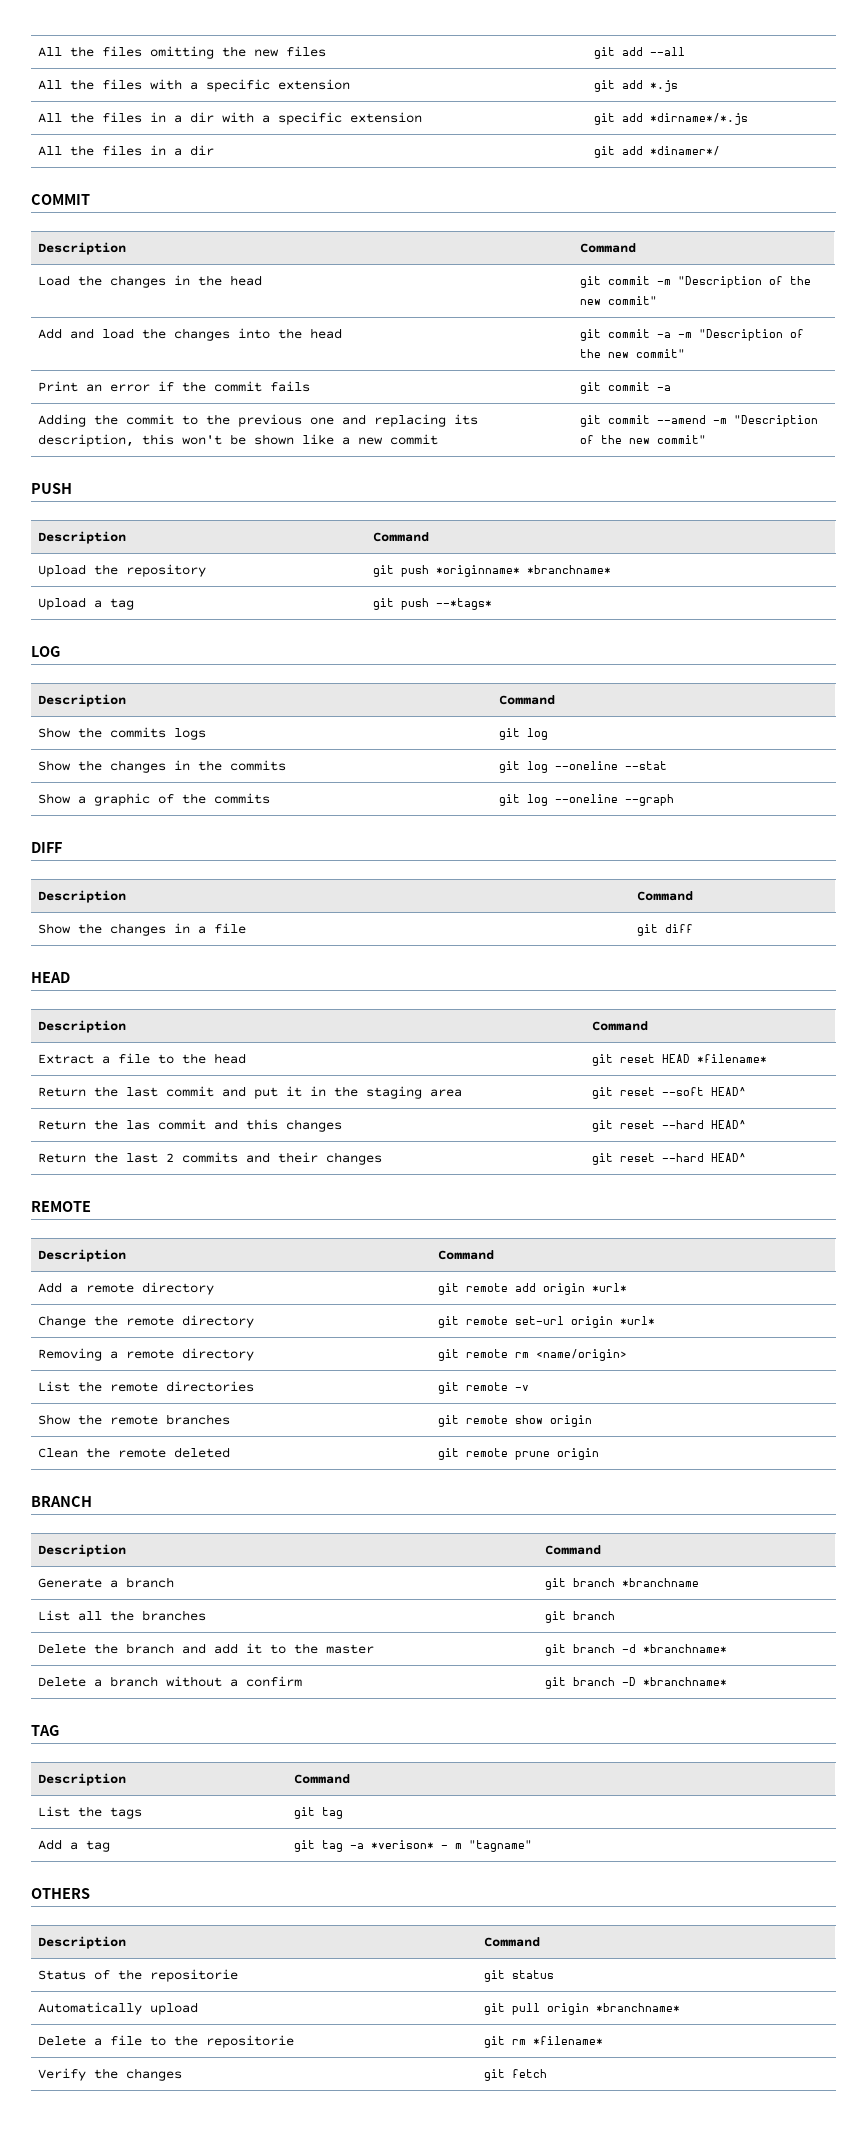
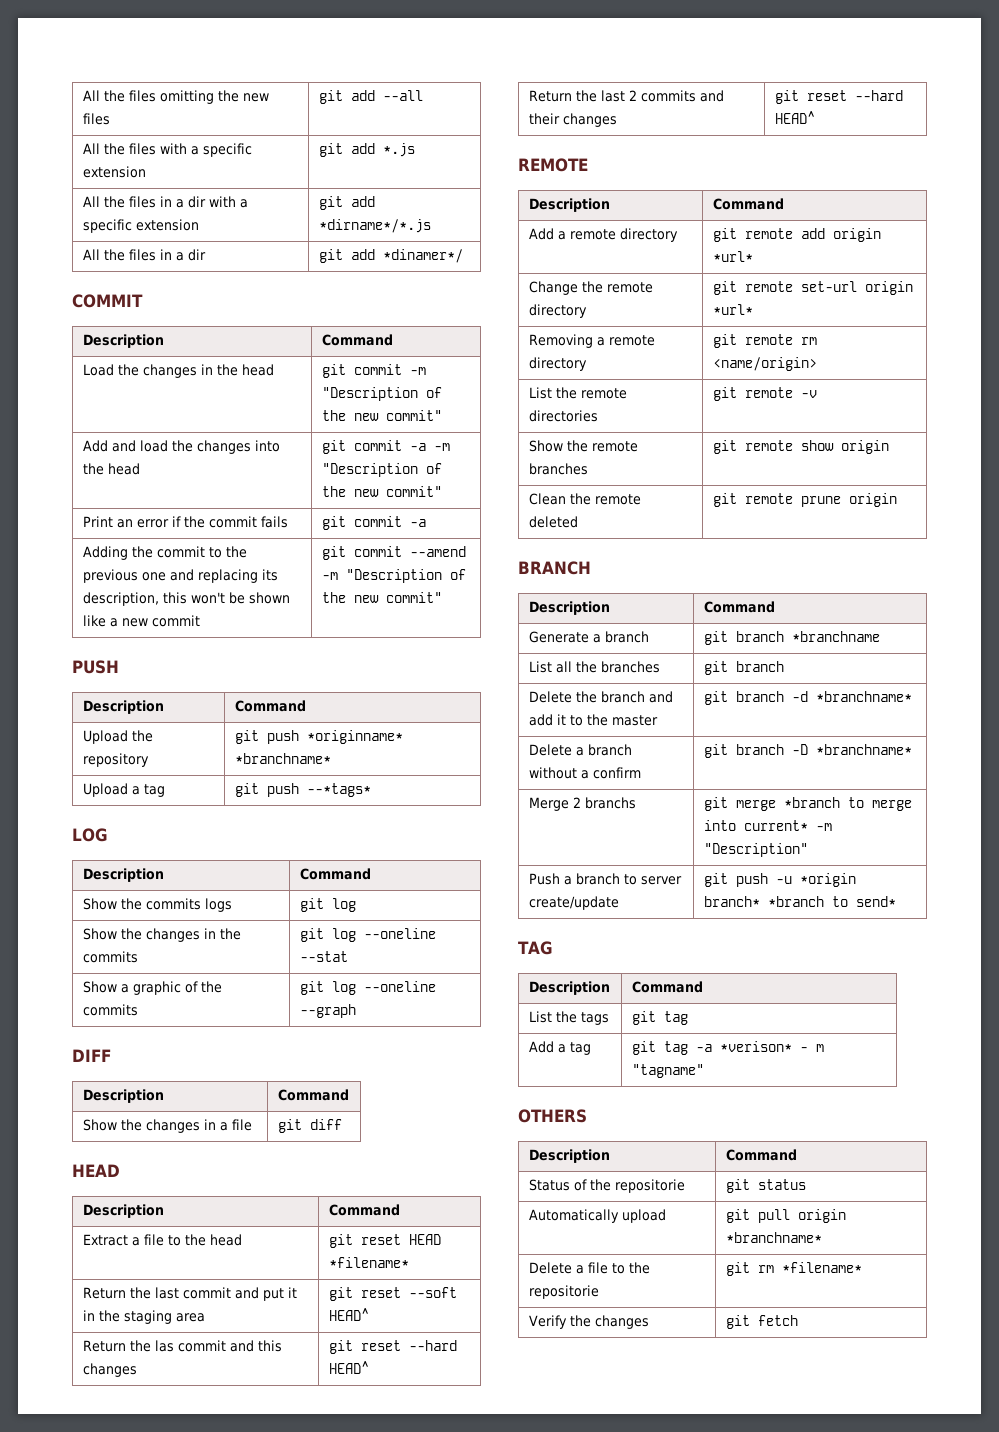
(727, 1681) none -> [528,797,636,811] [703,797,912,811] [703,820,832,831] [703,843,808,857] [528,873,682,885] [528,896,619,910] [703,873,856,887] [703,896,896,907] // Merge 2 branchs | git merge *branch to merge into current* -m "Description" // Push a branch to server create/update | git push -u *origin branch* *branch to send*

